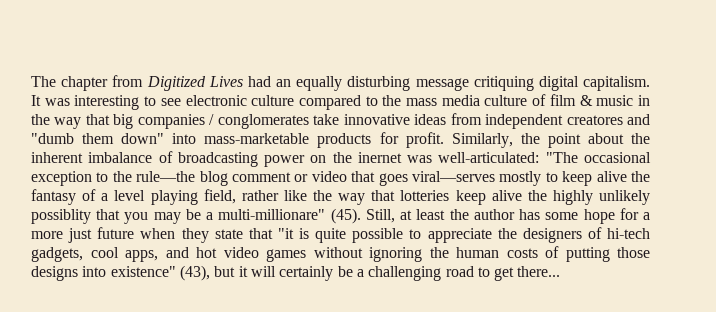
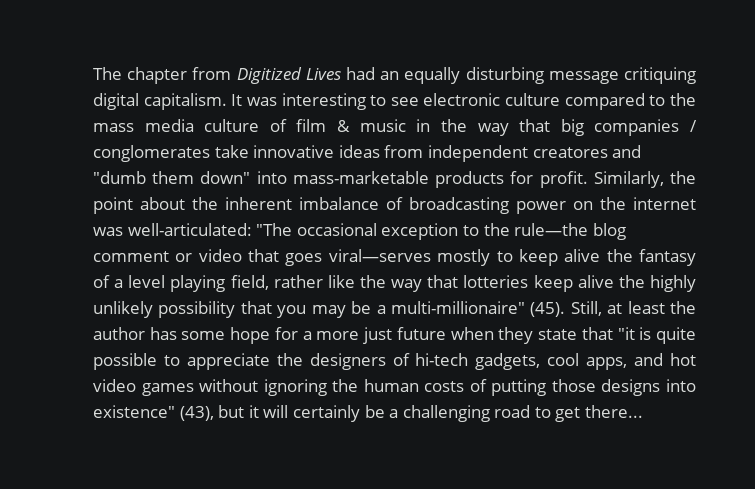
[357,152,402,163] inernet -> [633,197,696,210] internet
[31,209,91,224] possiblity -> [158,301,236,318] possibility
[218,209,326,220] multi-millionare" -> [390,301,525,314] multi-millionaire"

